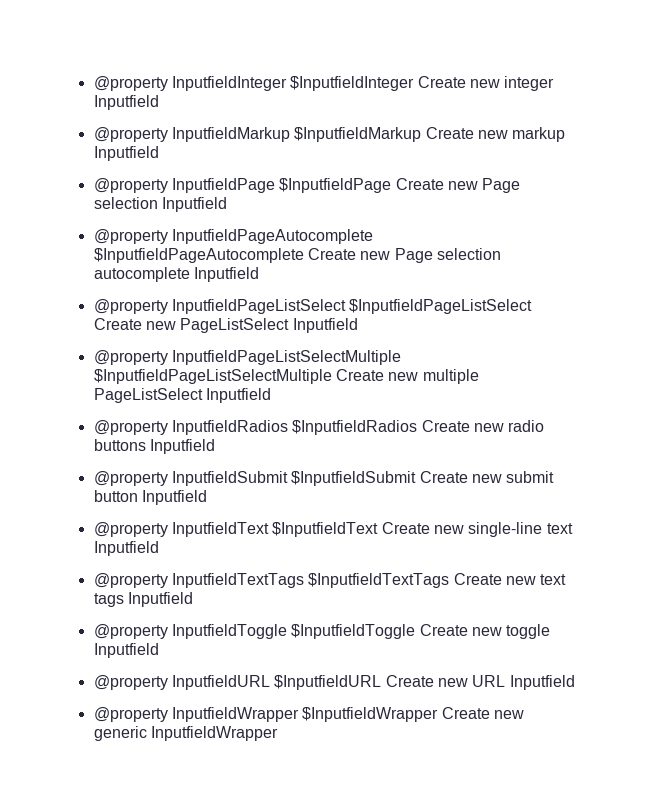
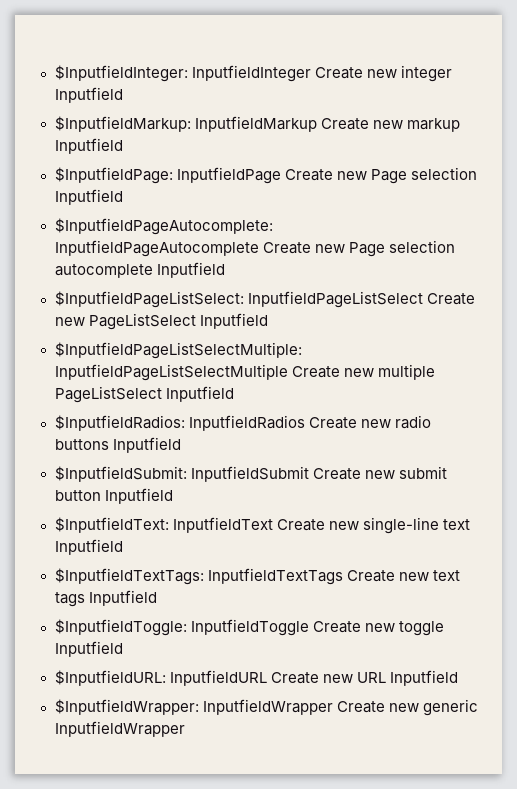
[93,76,415,91] @property InputfieldInteger $InputfieldInteger -> [54,65,311,82] $InputfieldInteger: InputfieldInteger
[93,127,422,142] @property InputfieldMarkup $InputfieldMarkup -> [54,116,317,132] $InputfieldMarkup: InputfieldMarkup
[93,178,392,193] @property InputfieldPage $InputfieldPage -> [54,167,281,184] $InputfieldPage: InputfieldPage
[93,229,373,244] [93,248,304,263] @property InputfieldPageAutocomplete $InputfieldPageAutocomplete -> [54,218,273,235] [54,240,259,257] $InputfieldPageAutocomplete: InputfieldPageAutocomplete
[93,299,533,314] @property InputfieldPageListSelect $InputfieldPageListSelect -> [54,291,423,308] $InputfieldPageListSelect: InputfieldPageListSelect
[93,350,401,365] [93,369,332,384] @property InputfieldPageListSelectMultiple $InputfieldPageListSelectMultiple -> [54,342,302,359] [54,364,288,381] $InputfieldPageListSelectMultiple: InputfieldPageListSelectMultiple
[93,420,418,435] @property InputfieldRadios $InputfieldRadios -> [54,415,305,431] $InputfieldRadios: InputfieldRadios
[93,471,417,486] @property InputfieldSubmit $InputfieldSubmit -> [54,466,309,482] $InputfieldSubmit: InputfieldSubmit
[93,522,379,537] @property InputfieldText $InputfieldText -> [54,517,273,533] $InputfieldText: InputfieldText
[93,573,450,588] @property InputfieldTextTags $InputfieldTextTags -> [54,568,343,585] $InputfieldTextTags: InputfieldTextTags
[93,624,416,639] @property InputfieldToggle $InputfieldToggle -> [54,619,309,636] $InputfieldToggle: InputfieldToggle
[93,675,382,690] @property InputfieldURL $InputfieldURL -> [54,670,267,686] $InputfieldURL: InputfieldURL
[93,707,439,722] @property InputfieldWrapper $InputfieldWrapper -> [54,699,333,715] $InputfieldWrapper: InputfieldWrapper

